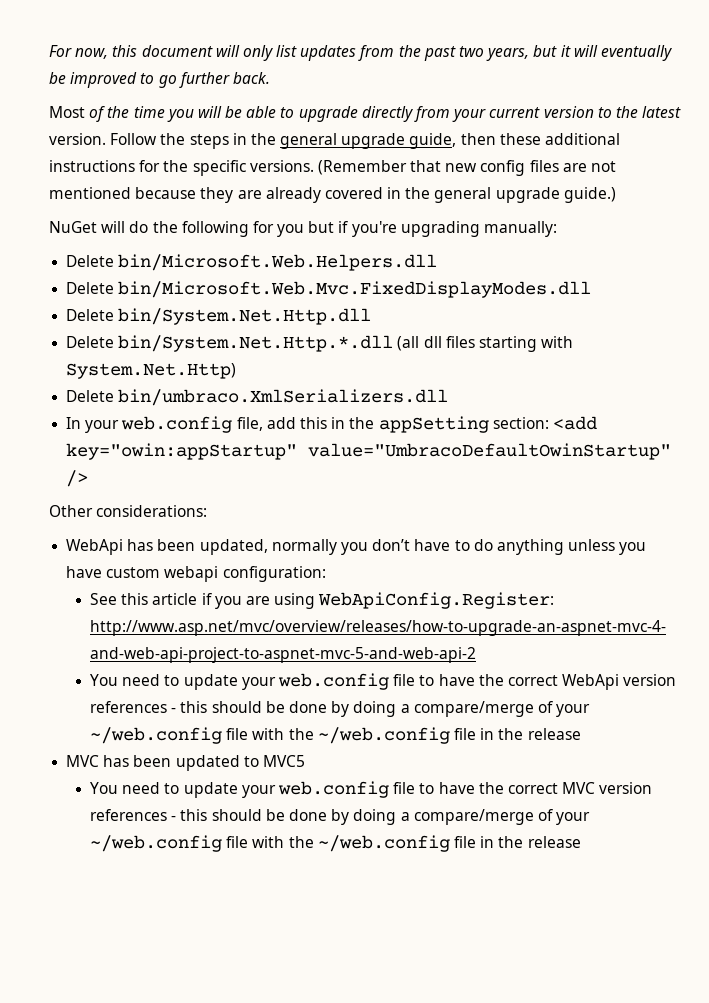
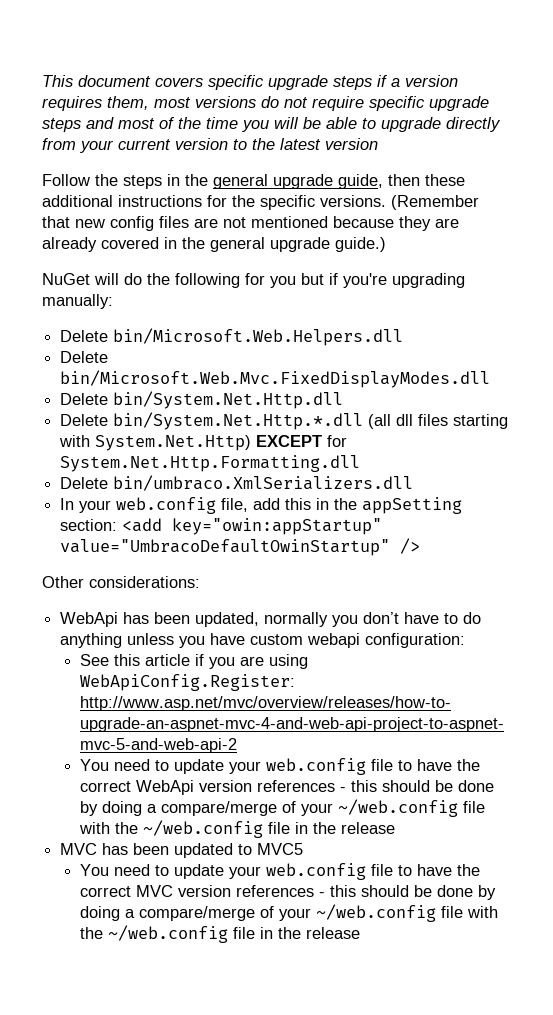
[49,45,672,61] [49,72,270,88] [49,106,85,118] For now, this document will only list updates from the past two years, but it will eventually be improved to go further back. // Most -> [42,75,458,90] [42,96,489,111] [42,117,155,132] This document covers specific upgrade steps if a version requires them, most versions do not require specific upgrade steps and most
[49,133,106,145] version. -> [325,138,378,150] version //
(237, 371) none -> [256,435,348,447] [60,455,361,472] EXCEPT for System.Net.Http.Formatting.dll

